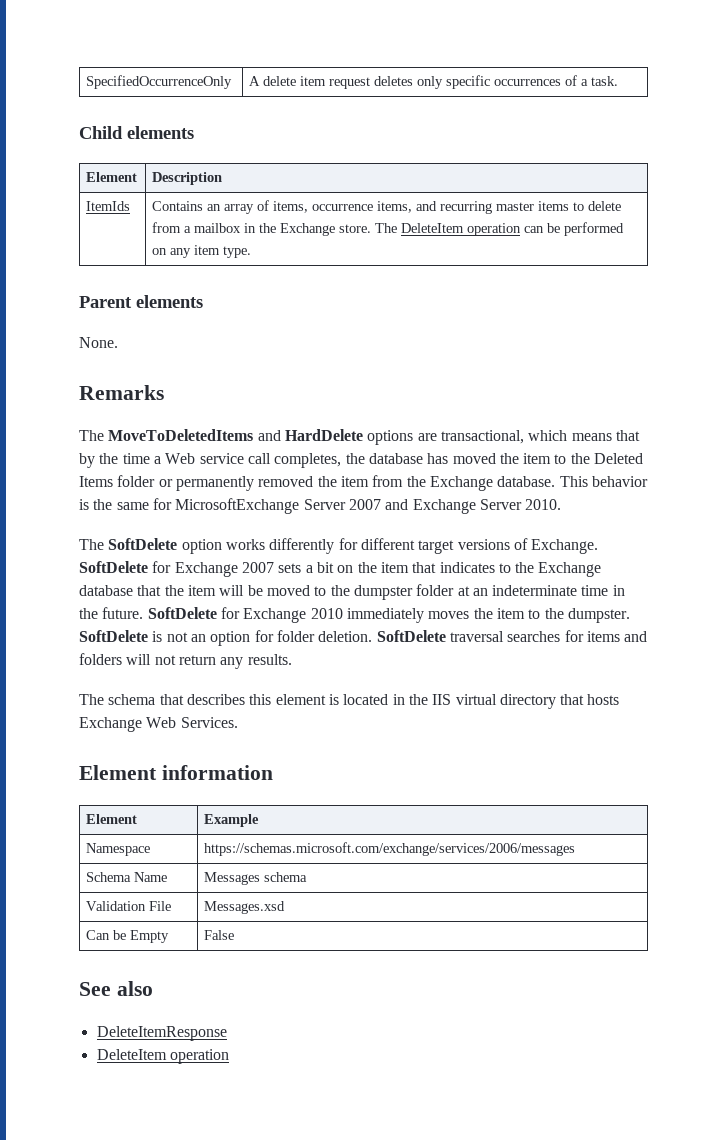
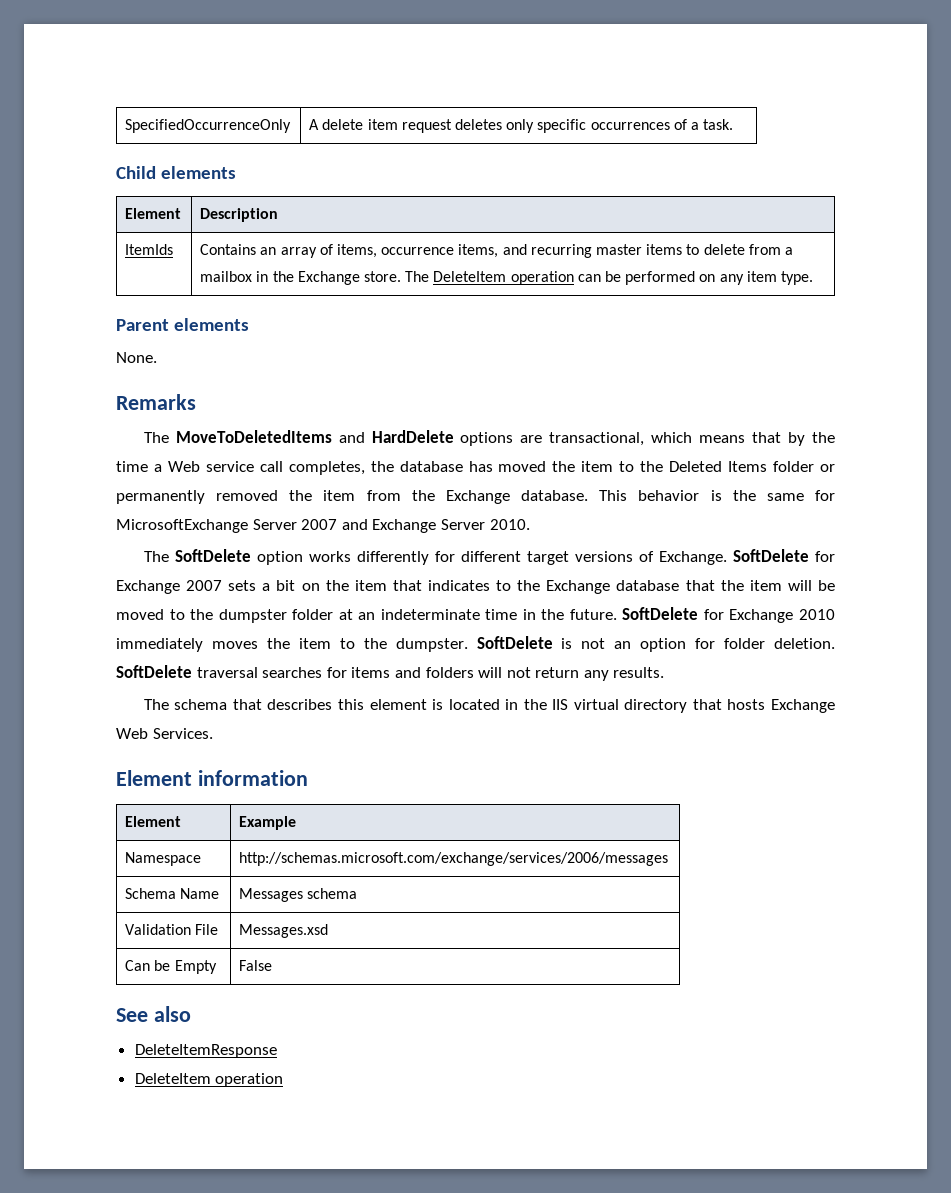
[204,842,576,856] https://schemas.microsoft.com/exchange/services/2006/messages -> [239,852,669,866] http://schemas.microsoft.com/exchange/services/2006/messages

